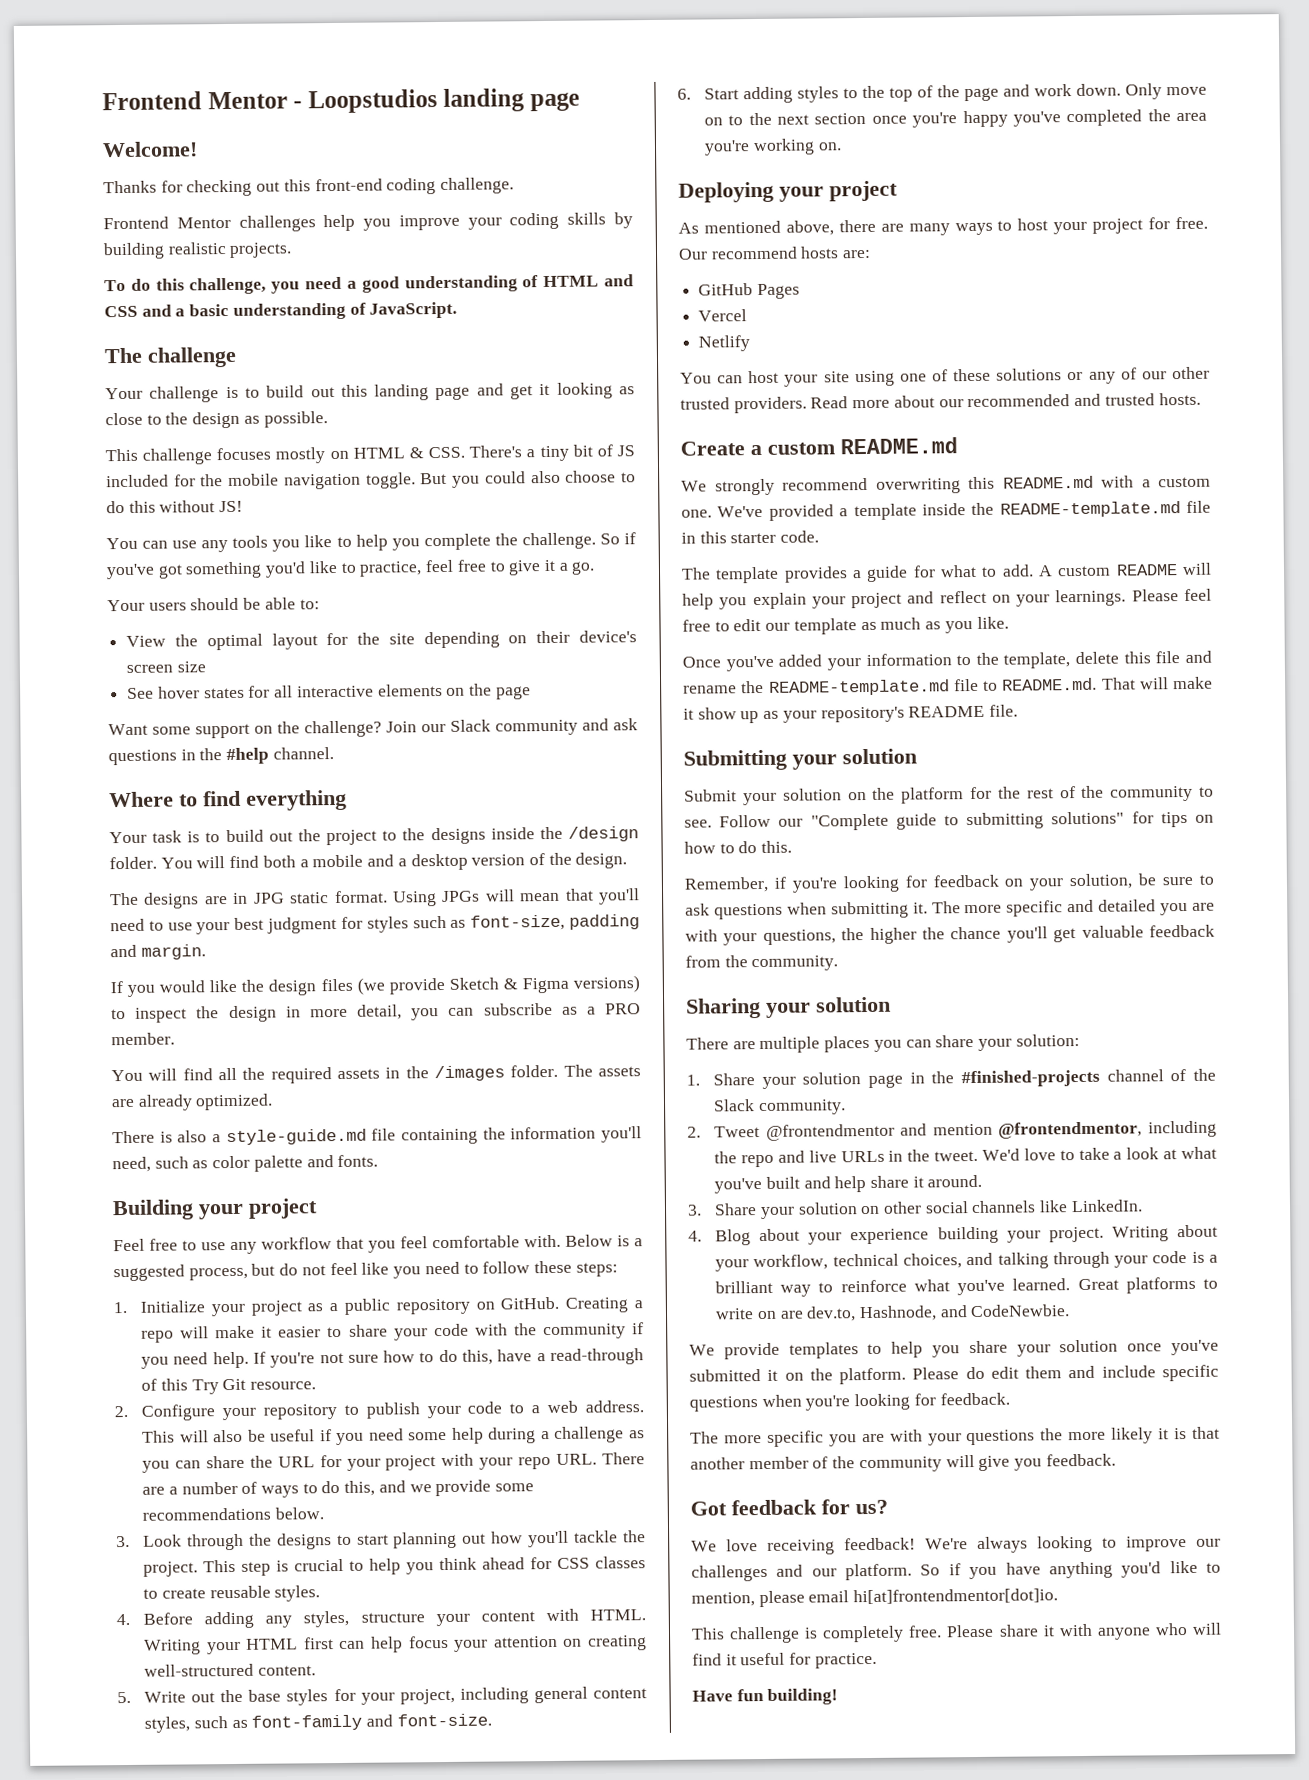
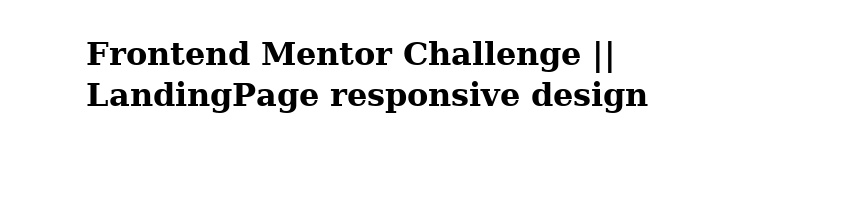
[102,88,581,114] [102,141,198,158] [103,177,515,197] [103,212,633,232] [103,242,293,260] [104,274,634,295] [104,301,458,320] [104,346,237,368] [105,382,636,403] [105,411,328,429] [105,444,635,465] [106,470,637,490] [106,500,244,514] [106,532,636,553] [106,559,596,580] [107,597,320,612] [126,630,637,651] [126,661,206,673] [127,683,531,700] [108,718,638,739] [108,747,334,766] [109,789,347,811] [109,826,639,846] [109,852,628,871] [110,888,640,909] [110,914,640,935] [110,944,206,960] [110,975,640,997] [111,1002,642,1023] [111,1032,175,1046] [111,1064,641,1084] [111,1093,274,1111] [112,1126,643,1146] [112,1154,379,1173] [112,1198,318,1221] [113,1234,643,1255] [113,1260,618,1282] [113,1296,643,1317] [141,1322,644,1343] [141,1348,644,1369] [141,1378,316,1395] [114,1400,644,1421] [142,1426,646,1446] [142,1452,645,1473] [142,1479,535,1498] [142,1507,324,1521] [116,1530,646,1551] [143,1556,646,1577] [143,1585,321,1602] [116,1608,646,1629] [144,1635,647,1655] [144,1663,316,1677] [117,1686,647,1706] [144,1713,492,1733] [677,83,1207,104] [704,109,1207,128] [704,138,842,156] [678,180,898,203] [678,216,1208,236] [678,246,872,260] [698,283,800,300] [698,309,748,322] [698,335,751,352] [680,366,1211,387] [680,392,1201,414] [680,437,958,456] [681,475,1211,496] [681,500,1211,521] [681,530,820,544] [681,562,1212,584] [682,588,1212,610] [682,616,1009,635] [682,650,1212,672] [683,676,1213,696] [683,704,1019,724] [683,748,917,771] [684,785,1214,806] [684,811,1214,831] [684,840,793,854] [684,873,1214,893] [685,899,1215,920] [685,924,1215,946] [685,955,839,972] [686,996,891,1019] [686,1034,1080,1054] [686,1068,1216,1089] [713,1099,846,1116] [687,1120,1217,1141] [714,1146,1218,1168] [714,1174,983,1194] [687,1199,1143,1220] [688,1224,1218,1246] [715,1250,1218,1272] [715,1276,1218,1297] [715,1304,1071,1322] [689,1339,1219,1360] [689,1364,1219,1385] [689,1392,1010,1412] [690,1426,1220,1447] [690,1453,1116,1473] [690,1499,888,1516] [691,1535,1221,1555] [691,1560,1221,1582] [691,1588,1059,1608] [691,1622,1222,1644] [692,1652,877,1669] [692,1688,839,1705] Frontend Mentor - Loopstudios landing page // Welcome! // Thanks for checking out this front-end coding challenge. // Frontend Mentor challenges help you improve your coding skills by building realistic projects. // To do this challenge, you need a good understanding of HTML and CSS and a basic understanding of JavaScript. // The challenge // Your challenge is to build out this landing page and get it looking as close to the design as possible. // This challenge focuses mostly on HTML & CSS. There's a tiny bit of JS included for the mobile navigation toggle. But you could also choose to do this without JS! // You can use any tools you like to help you complete the challenge. So if you've got something you'd like to practice, feel free to give it a go. // Your users should be able to: // View the optimal layout for the site depending on their device's screen size // See hover states for all interactive elements on the page // Want some support on the challenge? Join our Slack community and ask questions in the #help channel. // Where to find everything // Your task is to build out the project to the designs inside the /design folder. You will find both a mobile and a desktop version of the design. // The designs are in JPG static format. Using JPGs will mean that you'll need to use your best judgment for styles such as font-size, padding and margin. // If you would like the design files (we provide Sketch & Figma versions) to inspect the design in more detail, you can subscribe as a PRO member. // You will find all the required assets in the /images folder. The assets are already optimized. // There is also a style-guide.md file containing the information you'll need, such as color palette and fonts. // Building your project // Feel free to use any workflow that you feel comfortable with. Below is a suggested process, but do not feel like you need to follow these steps: // 1. Initialize your project as a public repository on GitHub. Creating a repo will make it easier to share your code with the community if you need help. If you're not sure how to do this, have a read-through of this Try Git resource. // 2. Configure your repository to publish your code to a web address. This will also be useful if you need some help during a challenge as you can share the URL for your project with your repo URL. There are a number of ways to do this, and we provide some recommendations below. // 3. Look through the designs to start planning out how you'll tackle the project. This step is crucial to help you think ahead for CSS classes to create reusable styles. // 4. Before adding any styles, structure your content with HTML. Writing your HTML first can help focus your attention on creating well-structured content. // 5. Write out the base styles for your project, including general content styles, such as font-family and font-size. // 6. Start adding styles to the top of the page and work down. Only move on to the next section once you're happy you've completed the area you're working on. // Deploying your project // As mentioned above, there are many ways to host your project for free. Our recommend hosts are: // GitHub Pages // Vercel // Netlify // You can host your site using one of these solutions or any of our other trusted providers. Read more about our recommended and trusted hosts. // Create a custom README.md // We strongly recommend overwriting this README.md with a custom one. We've provided a template inside the README-template.md file in this starter code. // The template provides a guide for what to add. A custom README will help you explain your project and reflect on your learnings. Please feel free to edit our template as much as you like. // Once you've added your information to the template, delete this file and rename the README-template.md file to README.md. That will make it show up as your repository's README file. // Submitting your solution // Submit your solution on the platform for the rest of the community to see. Follow our "Complete guide to submitting solutions" for tips on how to do this. // Remember, if you're looking for feedback on your solution, be sure to ask questions when submitting it. The more specific and detailed you are with your questions, the higher the chance you'll get valuable feedback from the community. // Sharing your solution // There are multiple places you can share your solution: // 1. Share your solution page in the #finished-projects channel of the Slack community. // 2. Tweet @frontendmentor and mention @frontendmentor, including the repo and live URLs in the tweet. We'd love to take a look at what you've built and help share it around. // 3. Share your solution on other social channels like LinkedIn. // 4. Blog about your experience building your project. Writing about your workflow, technical choices, and talking through your code is a brilliant way to reinforce what you've learned. Great platforms to write on are dev.to, Hashnode, and CodeNewbie. // We provide templates to help you share your solution once you've submitted it on the platform. Please do edit them and include specific questions when you're looking for feedback. // The more specific you are with your questions the more likely it is that another member of the community will give you feedback. // Got feedback for us? // We love receiving feedback! We're always looking to improve our challenges and our platform. So if you have anything you'd like to mention, please email hi[at]frontendmentor[dot]io. // This challenge is completely free. Please share it with anyone who will find it useful for practice. // Have fun building! -> [86,41,616,73] [86,81,648,113] Frontend Mentor Challenge || LandingPage responsive design

